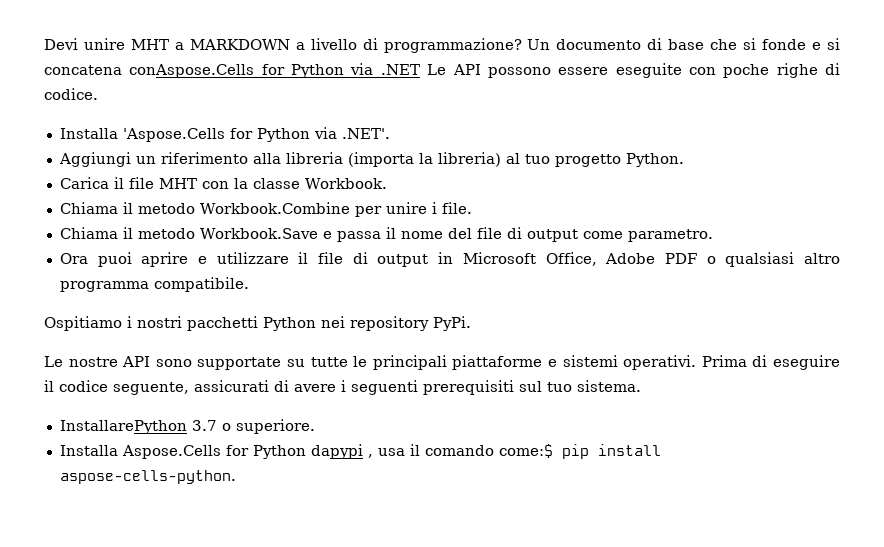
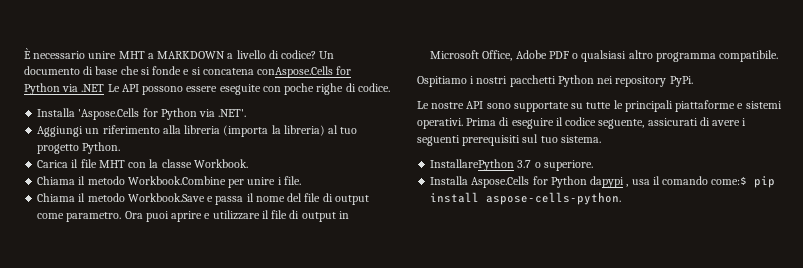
[44,38,78,50] Devi -> [24,48,86,59] È necessario
[383,38,522,53] programmazione? -> [281,50,317,59] codice?
(713, 235) // -> (122, 217) none

